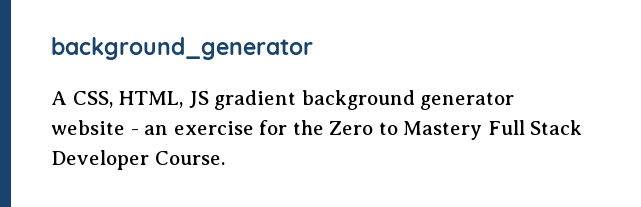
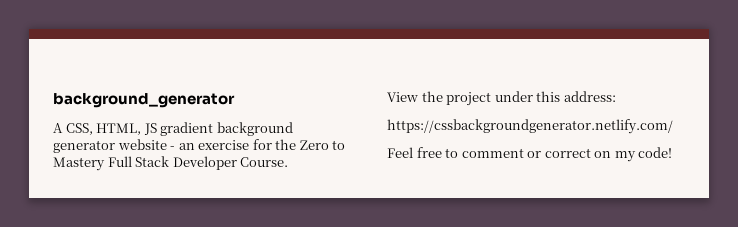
(225, 158) none -> [387,91,616,106] [387,119,673,134] [387,147,673,162] // View the project under this address: // https://cssbackgroundgenerator.netlify.com/ // Feel free to comment or correct on my code!

